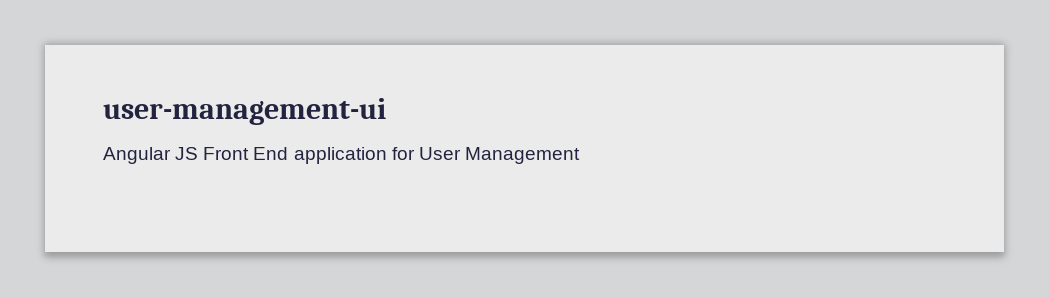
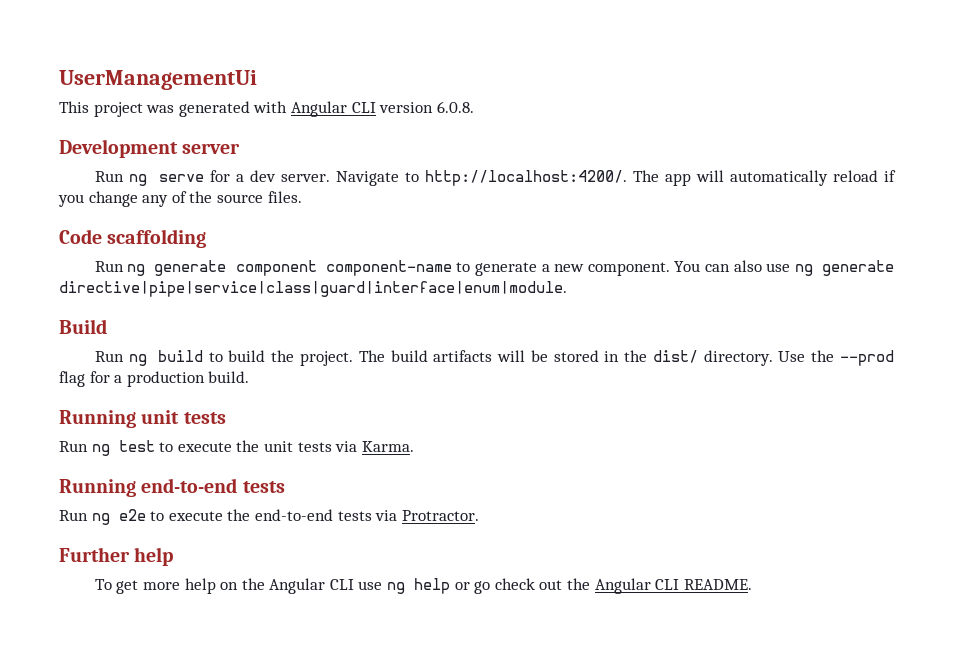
[103,98,386,125] [103,147,580,164] user-management-ui // Angular JS Front End application for User Management -> [59,70,257,90] [59,101,474,117] [59,139,241,158] [94,170,896,186] [58,191,302,207] [59,229,207,248] [94,260,895,276] [59,281,567,297] [59,319,107,334] [94,350,894,366] [59,371,250,387] [59,410,226,428] [59,440,414,456] [59,478,285,497] [59,509,479,525] [59,547,174,566] [94,578,752,594] UserManagementUi // This project was generated with Angular CLI version 6.0.8. // Development server // Run ng serve for a dev server. Navigate to http://localhost:4200/. The app will automatically reload if you change any of the source files. // Code scaffolding // Run ng generate component component-name to generate a new component. You can also use ng generate directive|pipe|service|class|guard|interface|enum|module. // Build // Run ng build to build the project. The build artifacts will be stored in the dist/ directory. Use the --prod flag for a production build. // Running unit tests // Run ng test to execute the unit tests via Karma. // Running end-to-end tests // Run ng e2e to execute the end-to-end tests via Protractor. // Further help // To get more help on the Angular CLI use ng help or go check out the Angular CLI README.

